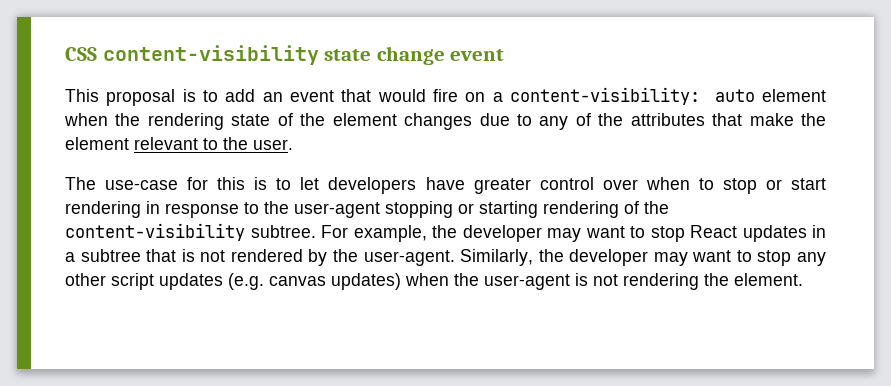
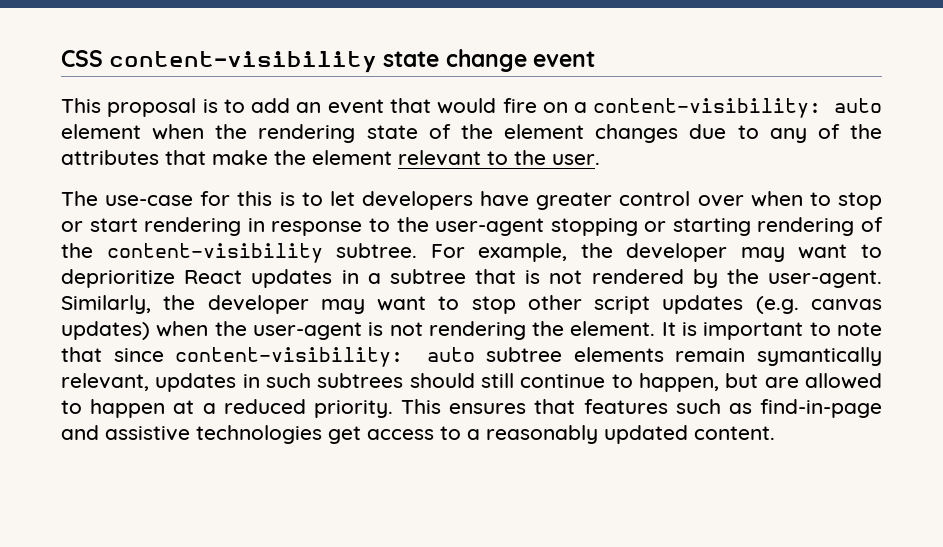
[650,226,685,242] stop -> [61,269,175,288] deprioritize
[797,252,826,266] any -> (516, 305) none
(803, 279) none -> [661,322,882,340] [61,347,882,367] [61,373,883,392] [61,399,882,418] [61,425,775,444] It is important to note that since content-visibility: auto subtree elements remain symantically relevant, updates in such subtrees should still continue to happen, but are allowed to happen at a reduced priority. This ensures that features such as find-in-page and assistive technologies get access to a reasonably updated content.

